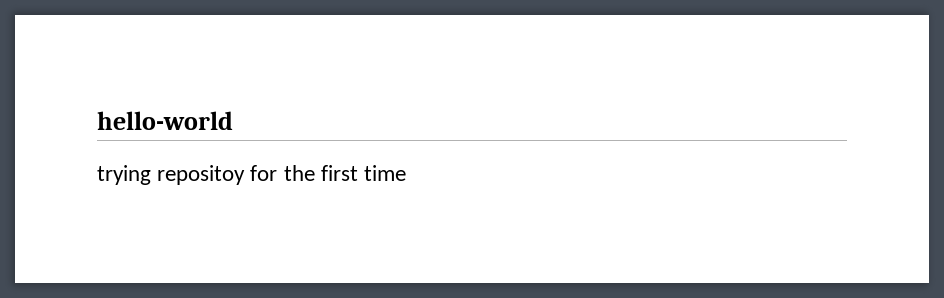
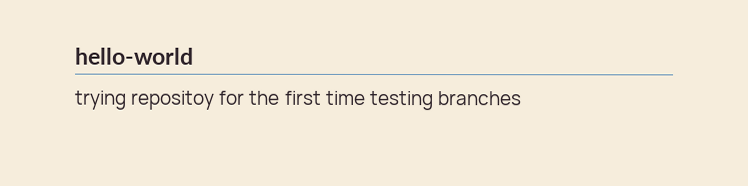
(407, 173) none -> [368,90,522,111] testing branches

